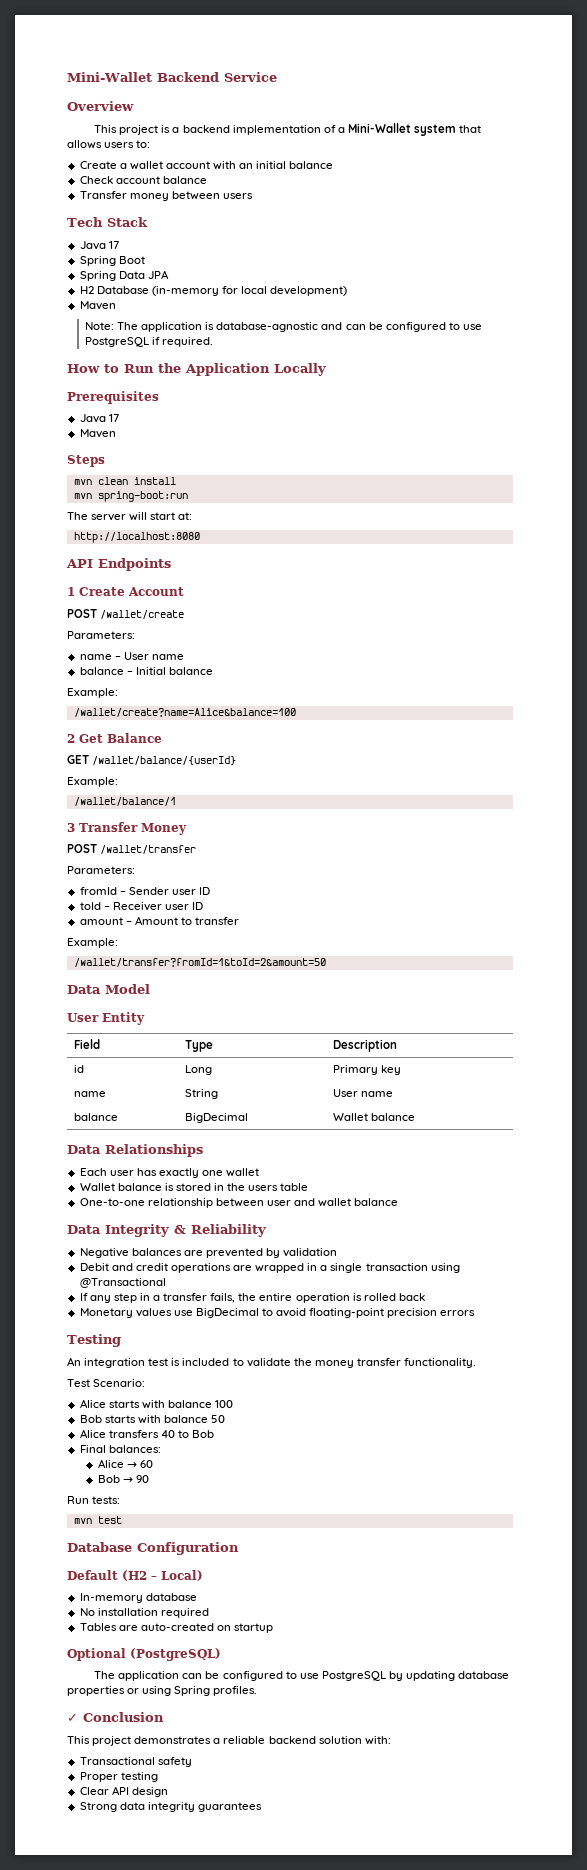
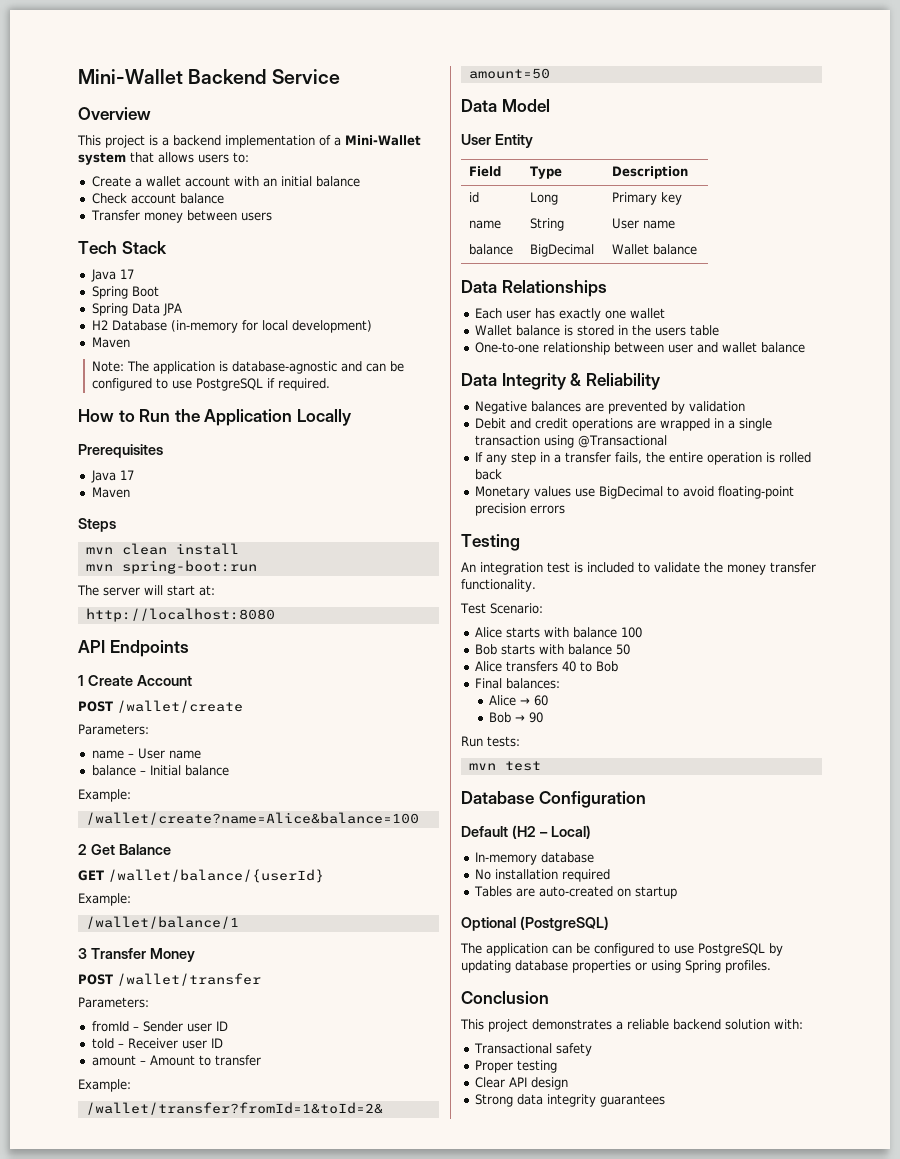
[67,1713,78,1722] ✓ -> (771, 966) none

